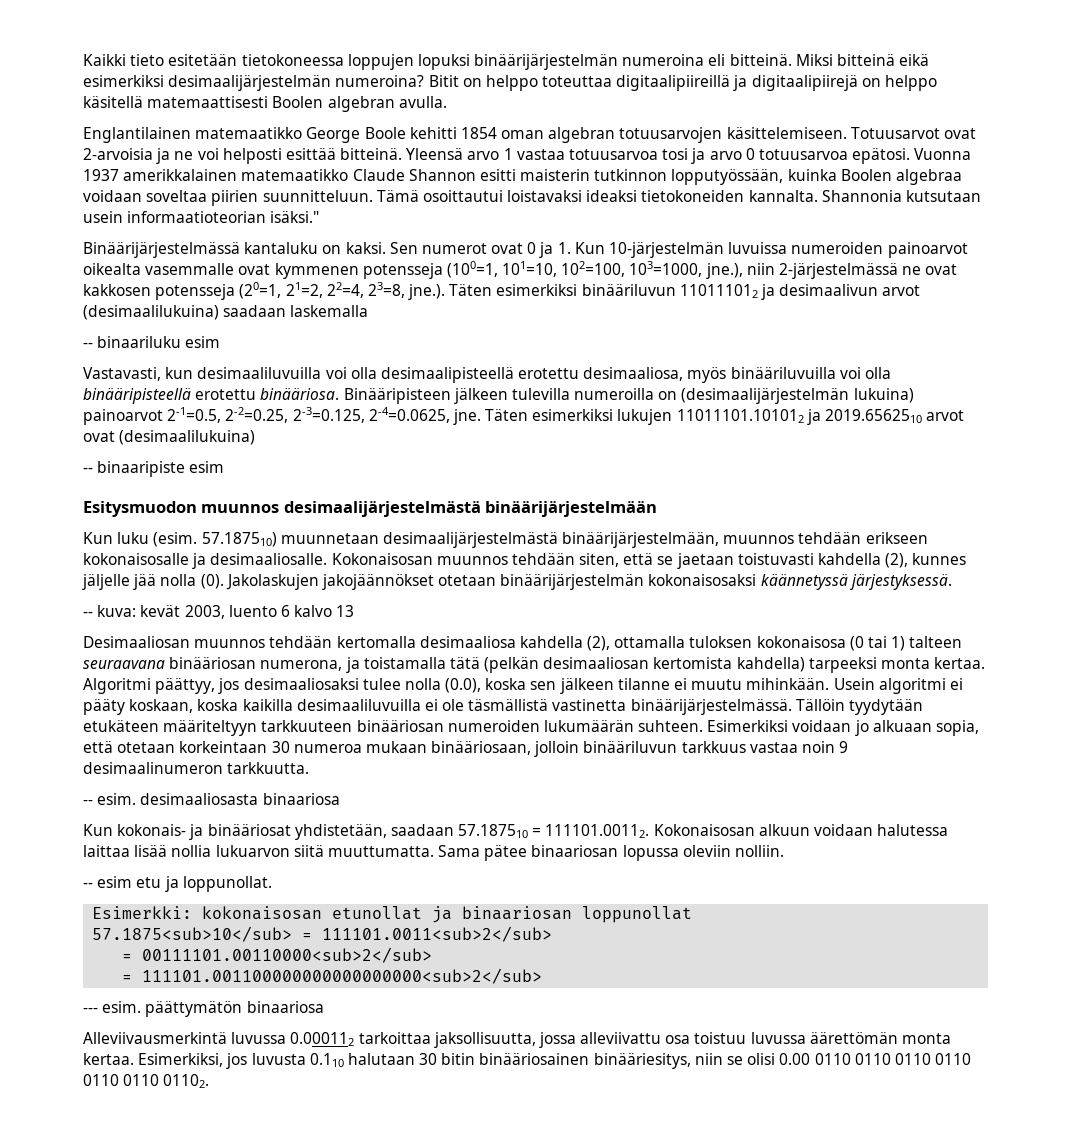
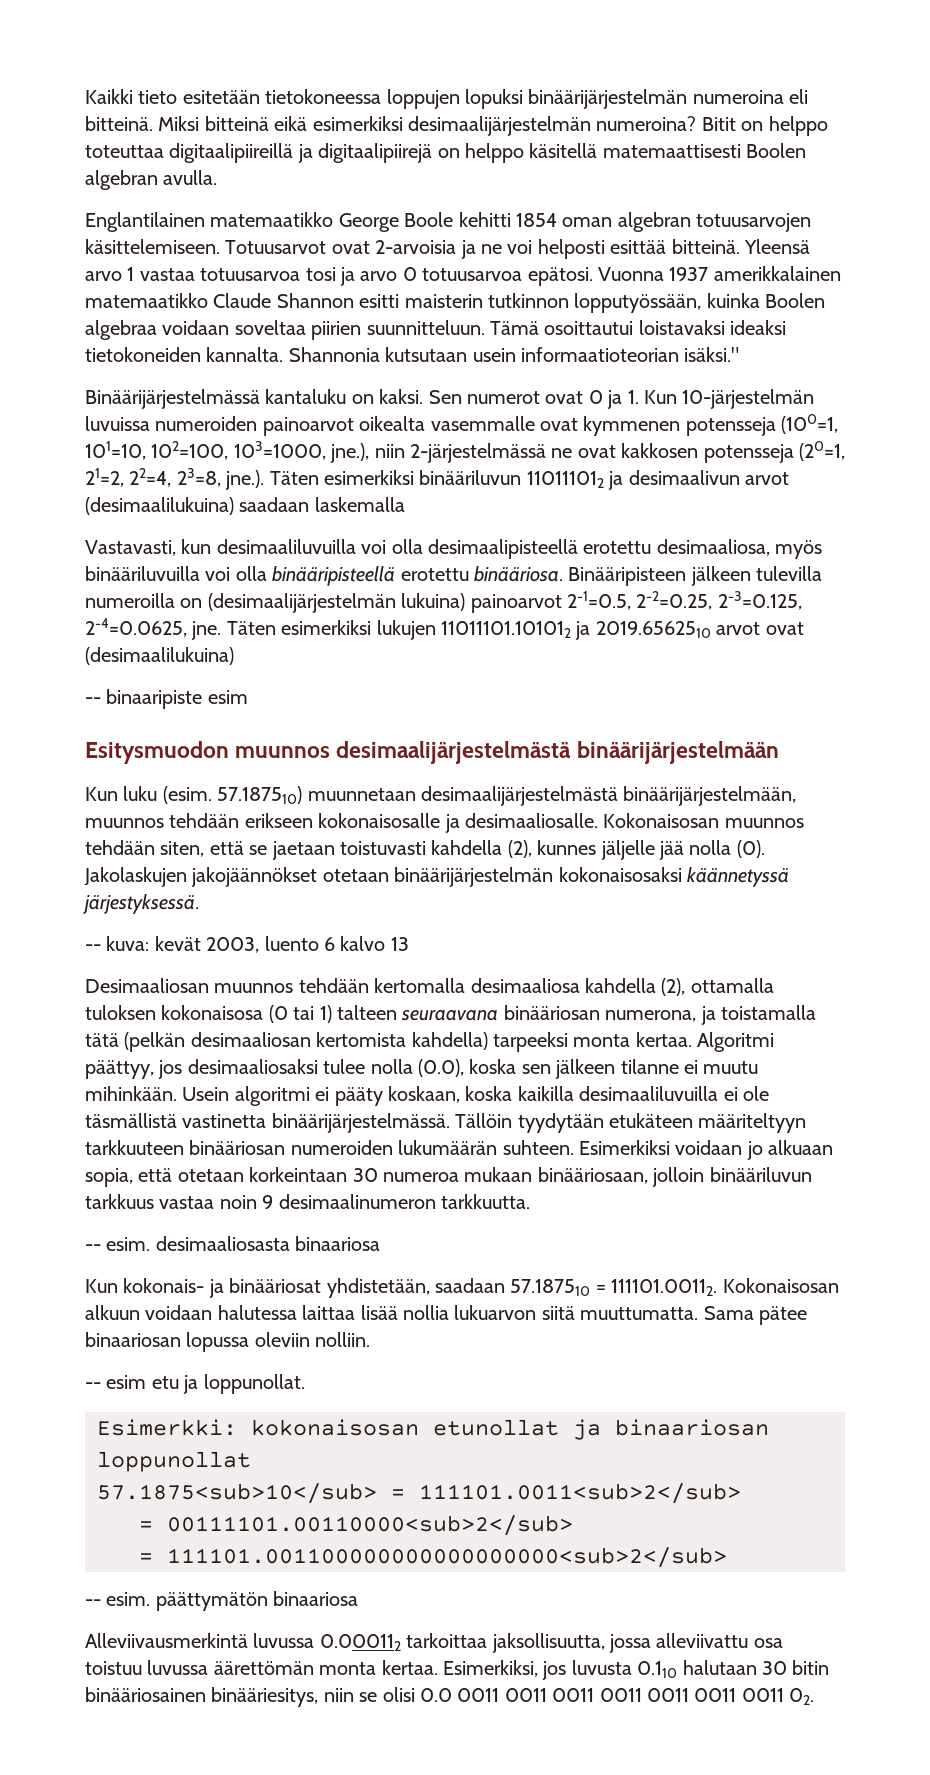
[83,336,221,348] // -- binaariluku esim -> (405, 504) none
[83,1008,98,1013] --- -> [85,1599,101,1606] --
[779,1053,972,1065] [83,1074,210,1088] 0.00 0110 0110 0110 0110 0110 0110 01102. -> [419,1688,815,1705] 0.0 0011 0011 0011 0011 0011 0011 0011 02.

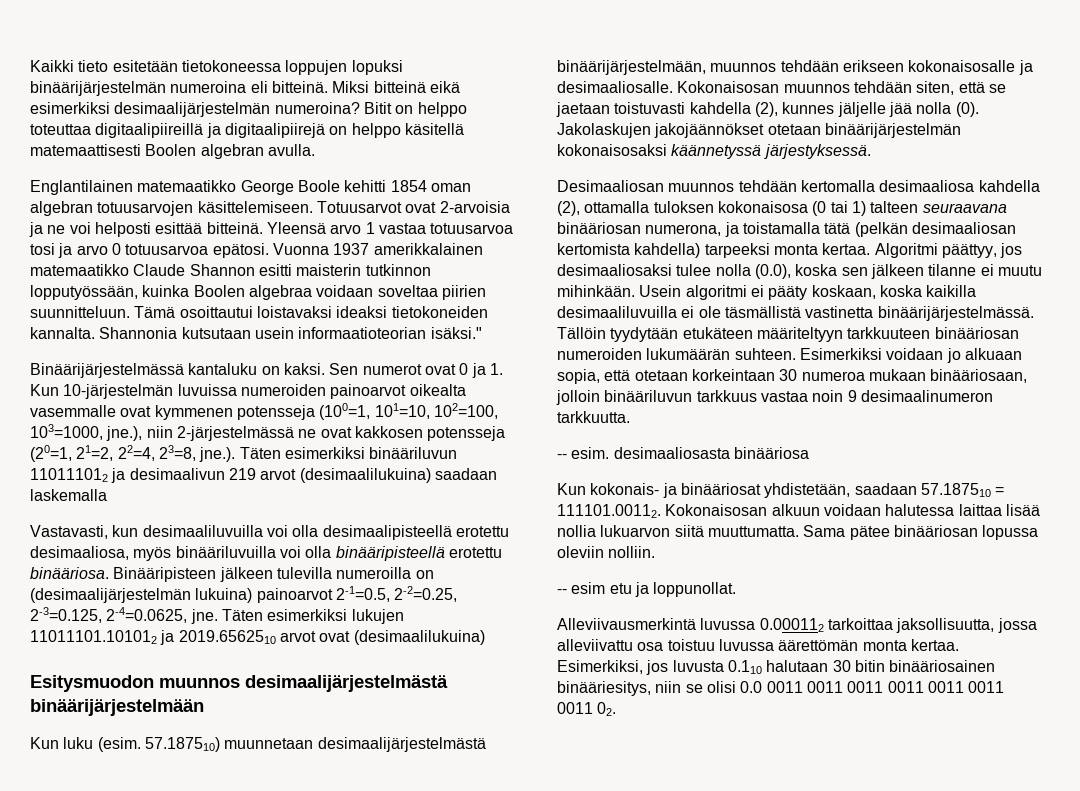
(740, 477) none -> [228,468,256,480] 219
[85,689,248,709] // -- binaaripiste esim -> (485, 637) none
[85,936,409,953] // -- kuva: kevät 2003, luento 6 kalvo 13 -> (871, 151) none
[295,1236,381,1251] binaariosa -> [733,447,809,459] binääriosa
[85,1332,181,1347] binaariosan -> [893,525,978,537] binääriosan
[97,1419,769,1440] [97,1451,251,1472] [97,1483,741,1504] [139,1515,573,1536] [139,1547,727,1568] [85,1591,359,1611] // Esimerkki: kokonaisosan etunollat ja binaariosan loppunollat // 57.1875<sub>10</sub> = 111101.0011<sub>2</sub> // = 00111101.00110000<sub>2</sub> // = 111101.001100000000000000000<sub>2</sub> // -- esim. päättymätön binaariosa -> (737, 589) none

